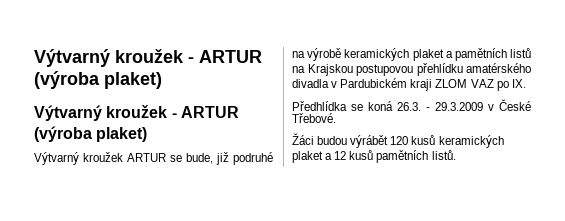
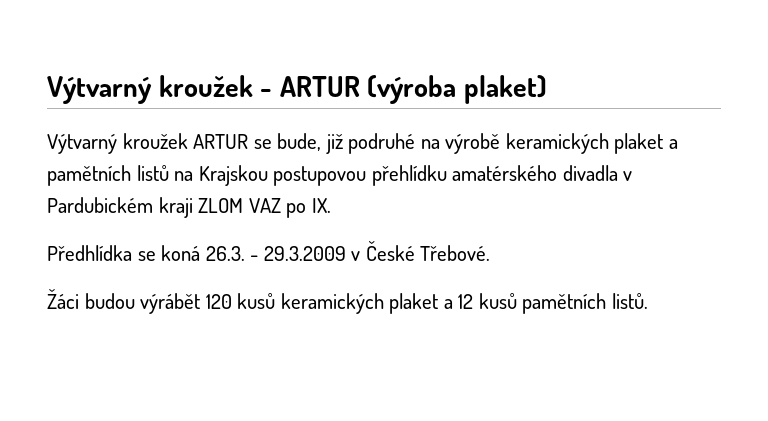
[34,49,262,67] [34,71,162,89] [34,105,239,121] [34,126,148,142] Výtvarný kroužek - ARTUR (výroba plaket) // Výtvarný kroužek - ARTUR (výroba plaket) -> [47,75,547,104] Výtvarný kroužek - ARTUR (výroba plaket)

